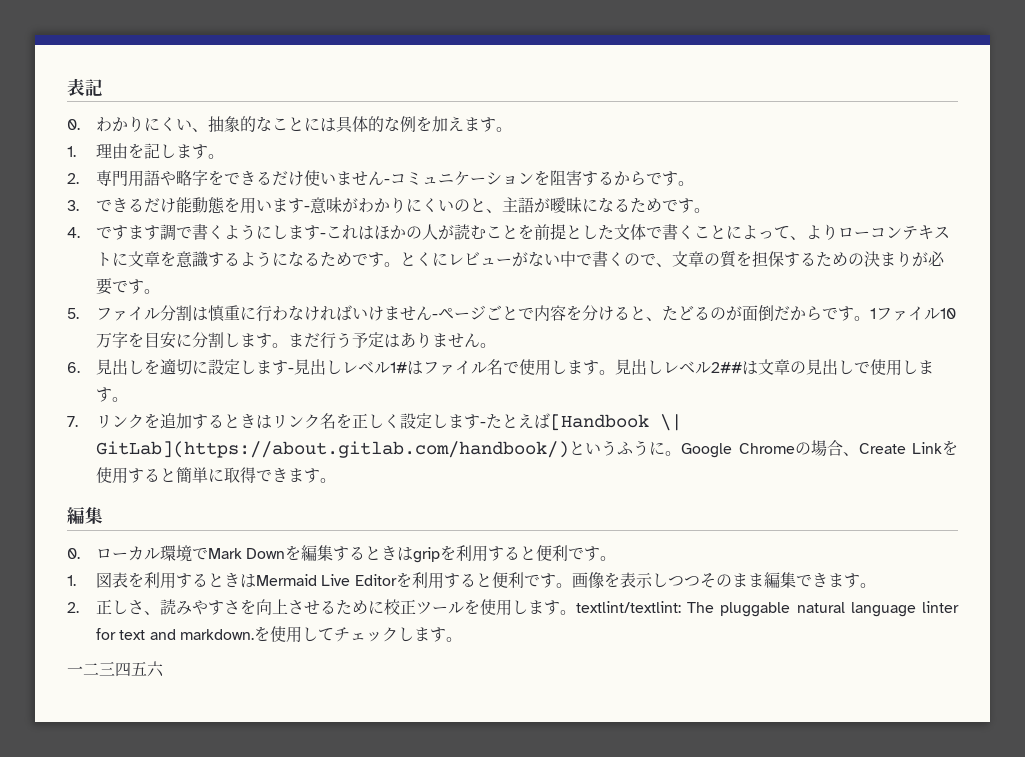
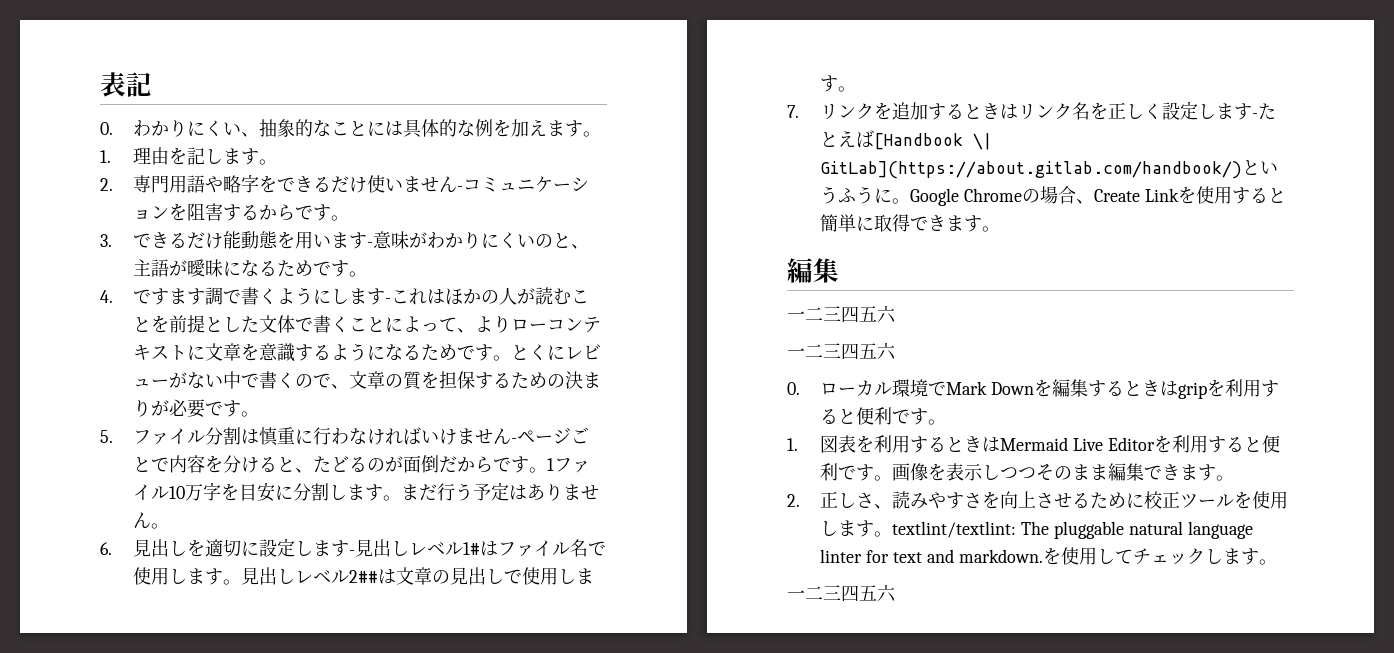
(103, 515) none -> [787,305,896,323] [787,342,896,360] // 一二三四五六 // 一二三四五六

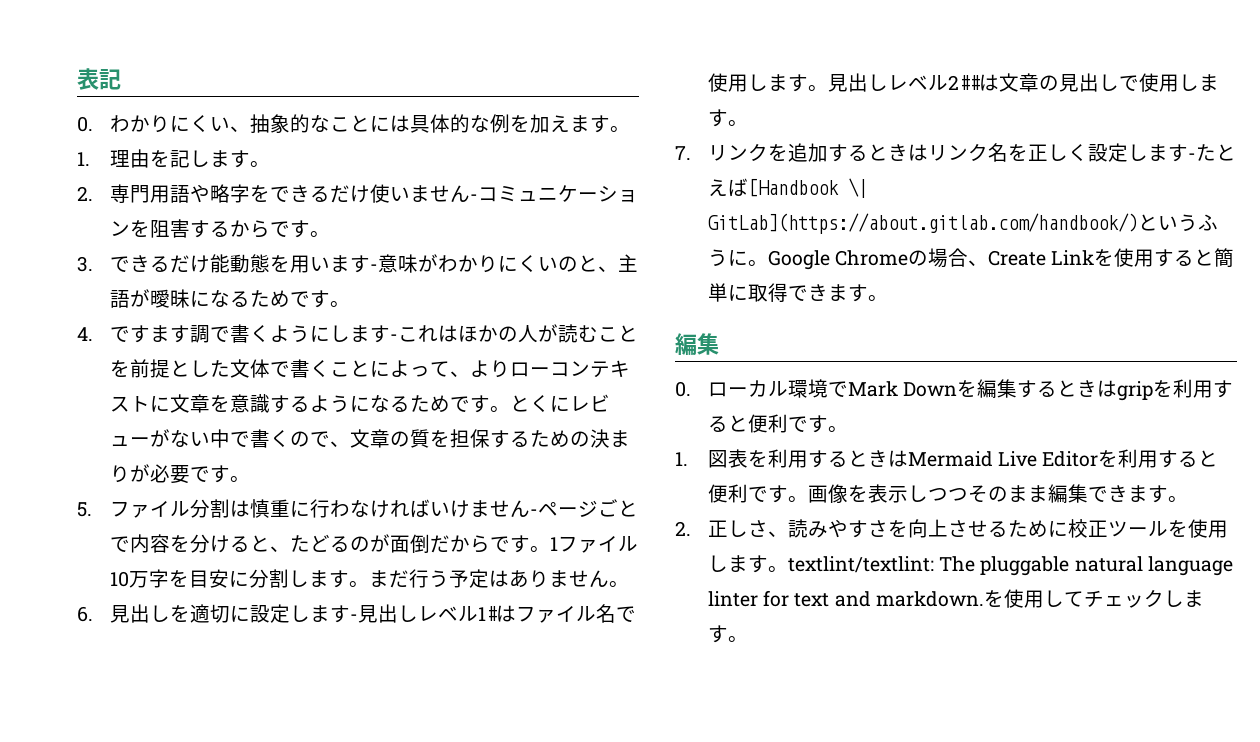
[787,305,896,323] [787,342,896,360] // 一二三四五六 // 一二三四五六 -> (719, 344) none
[787,584,896,602] // 一二三四五六 -> (748, 639) none

